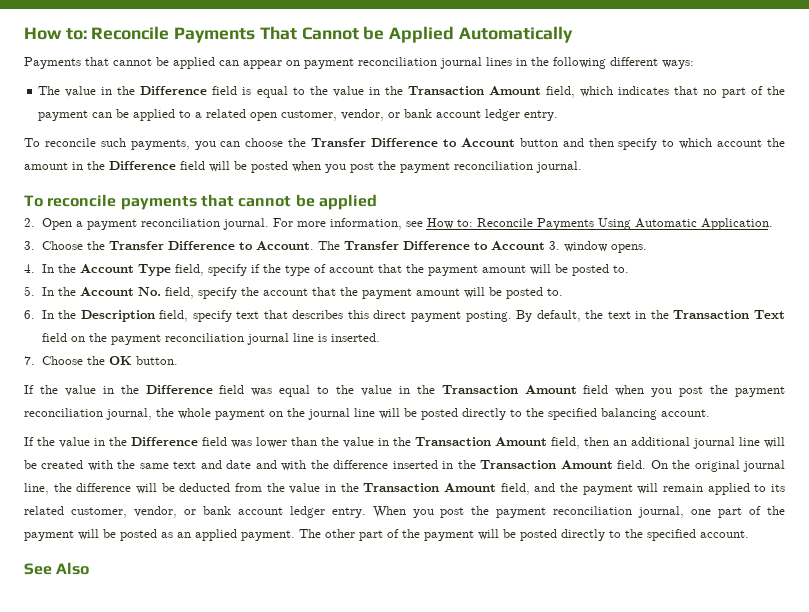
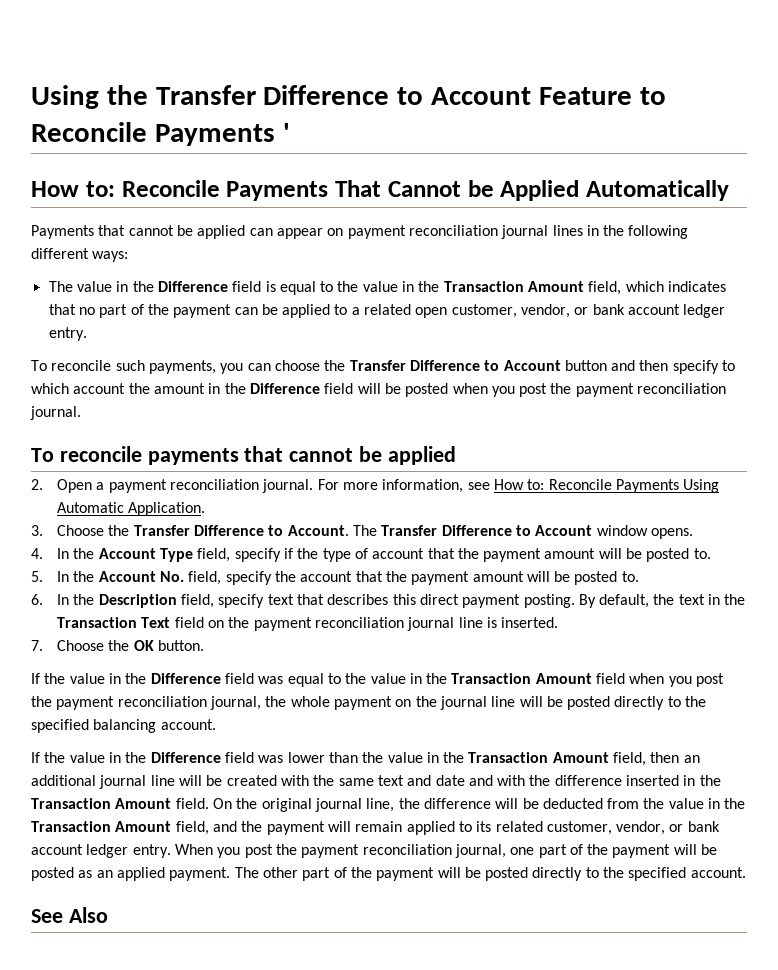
(24, 33) none -> [31,85,666,109] [31,122,290,146] Using the Transfer Difference to Account Feature to Reconcile Payments ' //
[548,241,560,250] 3. -> (593, 530) none

